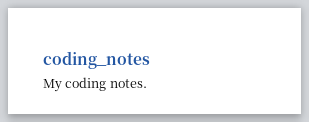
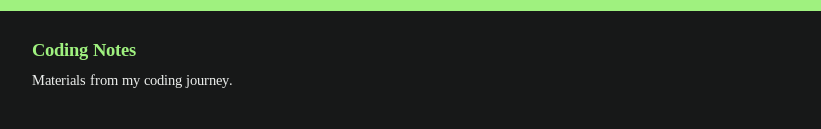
[43,51,150,69] [43,77,147,92] coding_notes // My coding notes. -> [32,43,136,60] [32,74,233,88] Coding Notes // Materials from my coding journey.

